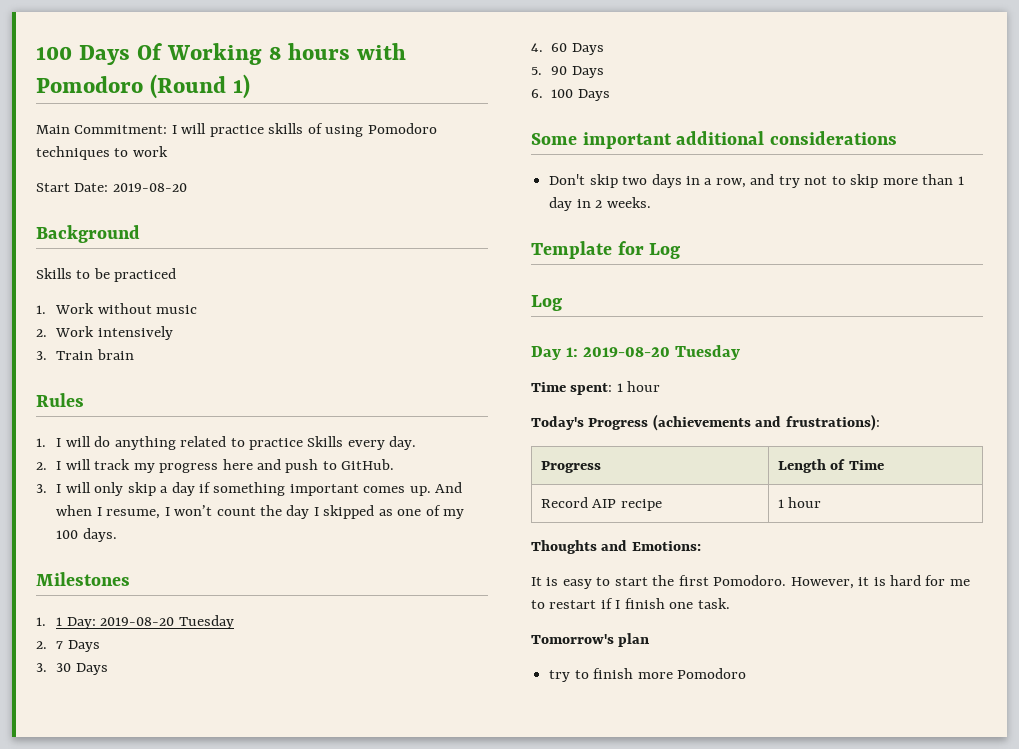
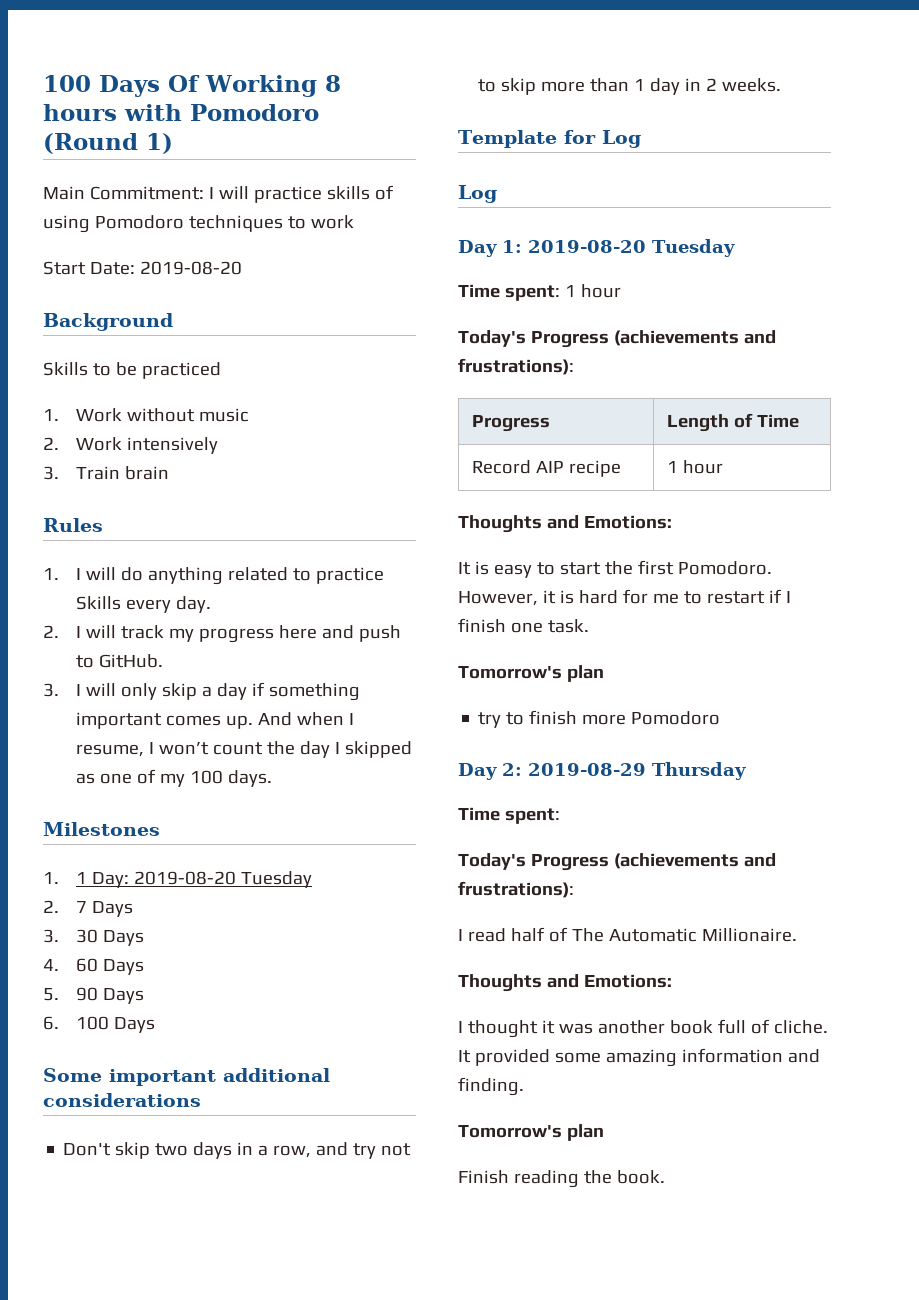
(746, 673) none -> [458,762,746,780] [458,807,560,824] [458,853,776,871] [458,881,574,898] [458,927,797,942] [458,974,672,992] [458,1019,828,1038] [458,1048,820,1067] [458,1077,524,1096] [458,1124,604,1141] [458,1170,665,1188] // Day 2: 2019-08-29 Thursday // Time spent: // Today's Progress (achievements and frustrations): // I read half of The Automatic Millionaire. // Thoughts and Emotions: // I thought it was another book full of cliche. It provided some amazing information and finding. // Tomorrow's plan // Finish reading the book.

